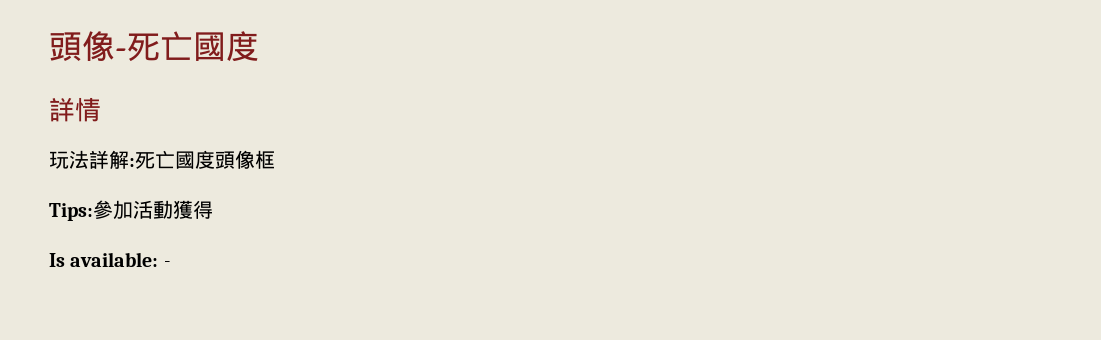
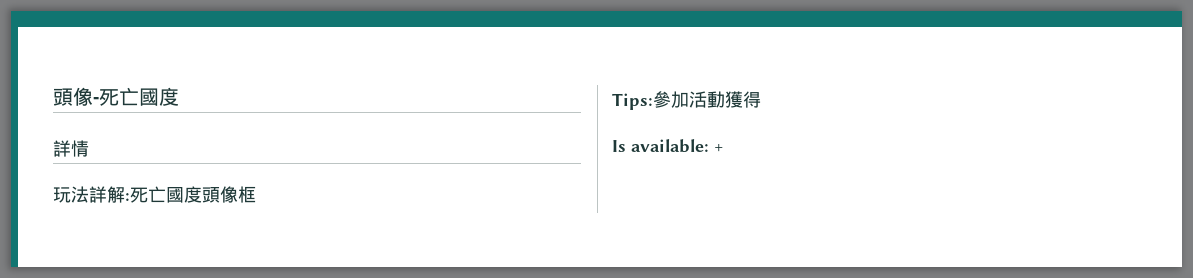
[163,261,171,267] - -> [714,144,723,152] +

